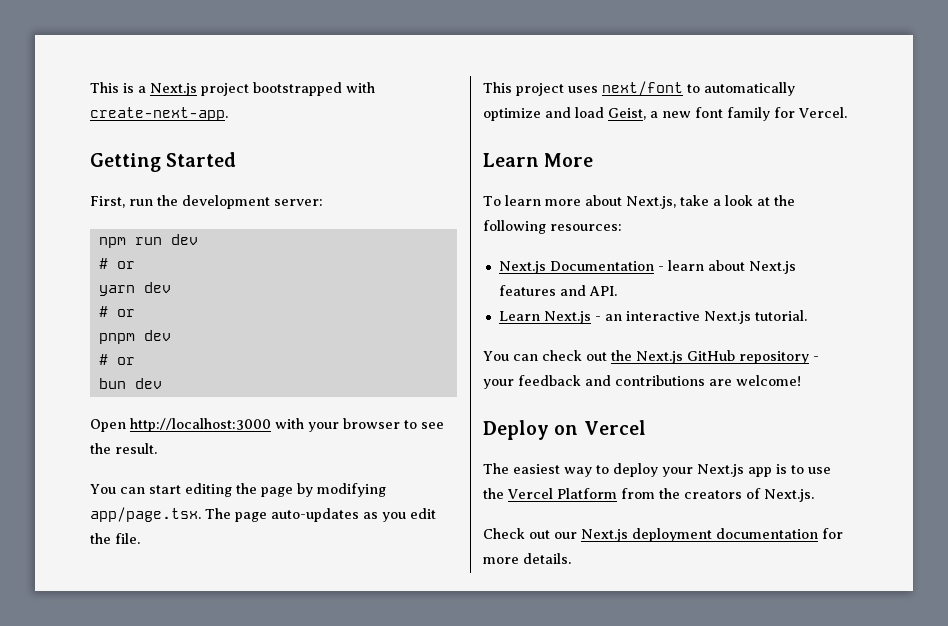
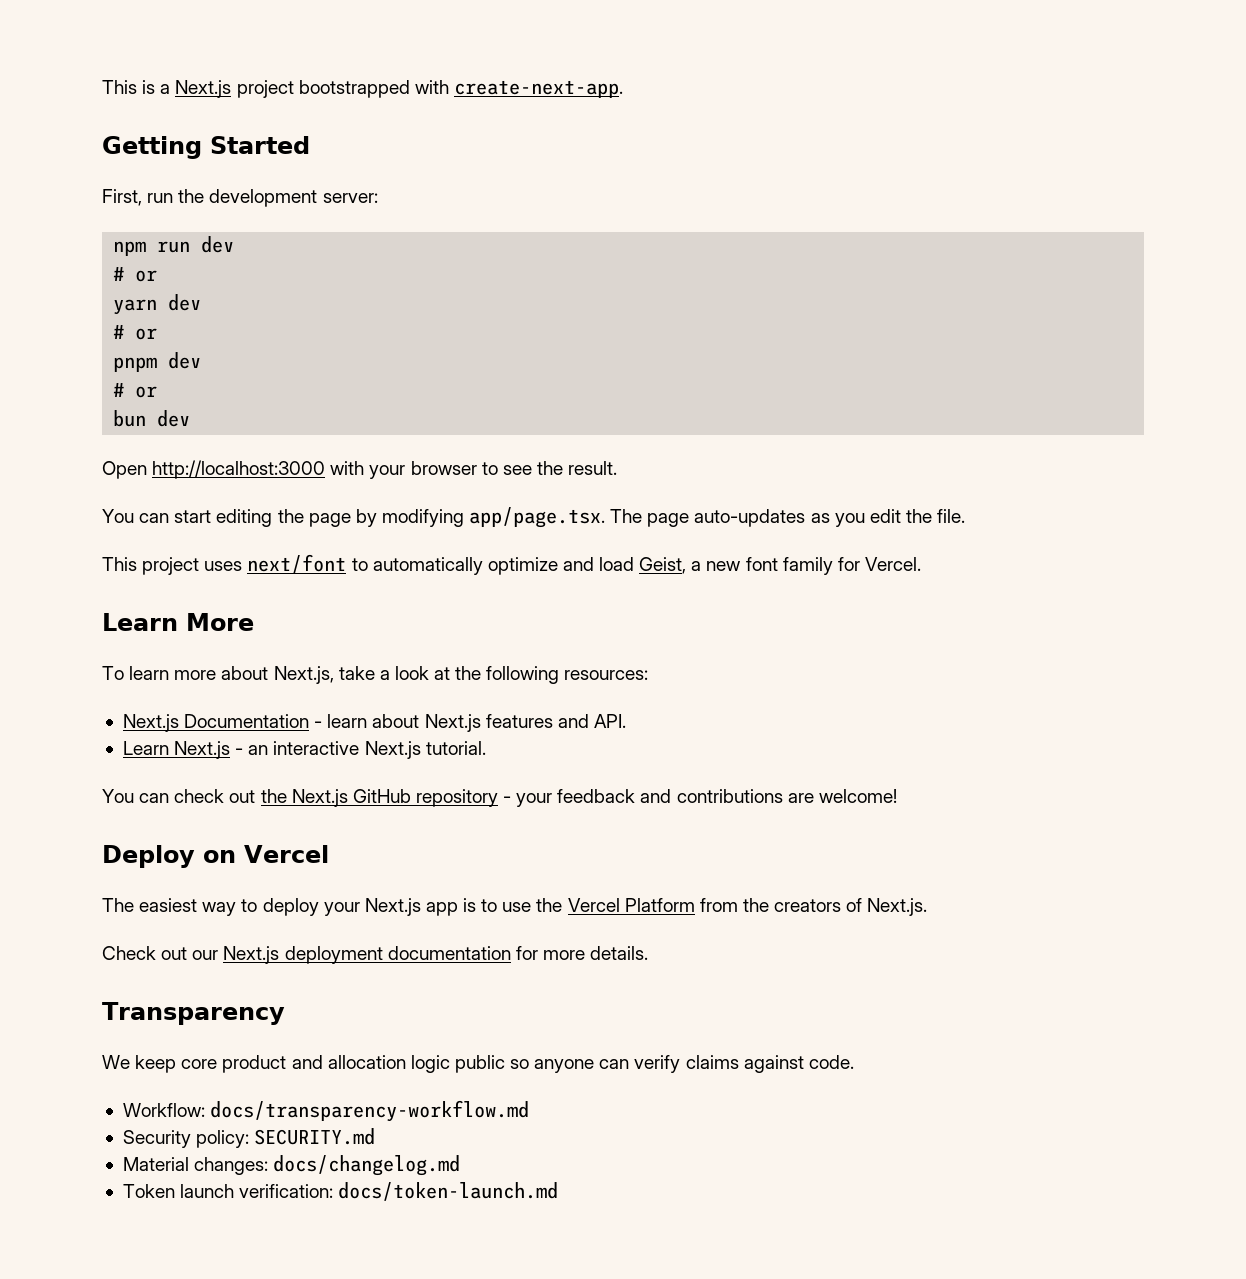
(571, 558) none -> [102,1002,285,1025] [102,1055,854,1073] [122,1100,530,1122] [122,1128,376,1148] [122,1155,461,1176] [122,1182,559,1201] // Transparency // We keep core product and allocation logic public so anyone can verify claims against code. // Workflow: docs/transparency-workflow.md // Security policy: SECURITY.md // Material changes: docs/changelog.md // Token launch verification: docs/token-launch.md

